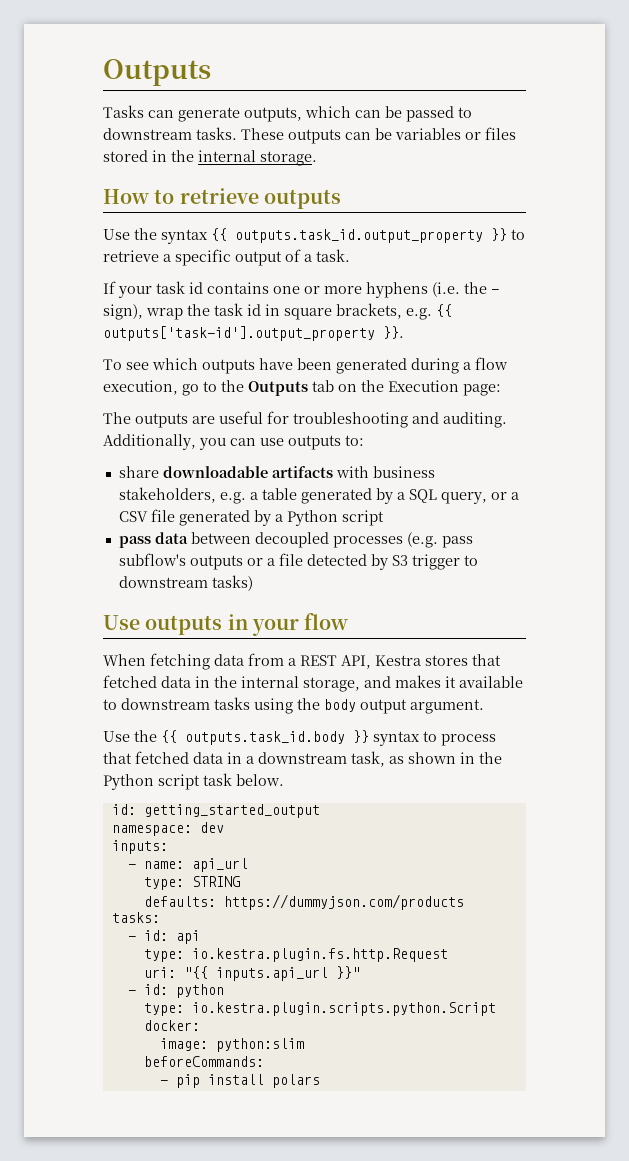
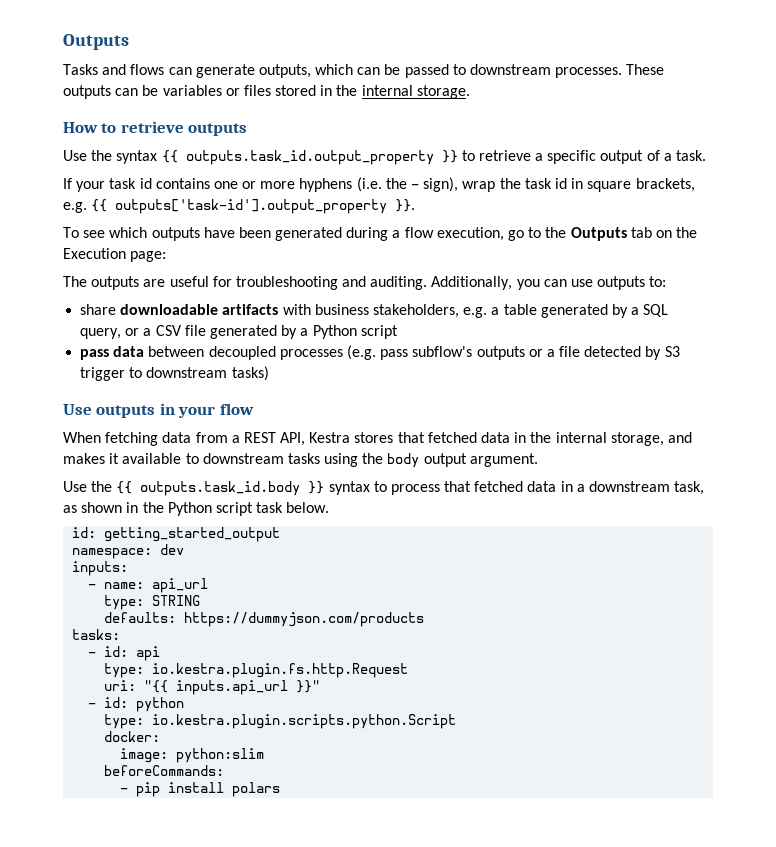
(144, 111) none -> [102,64,165,75] and flows
[196,127,237,140] tasks. -> [555,67,623,78] processes.

